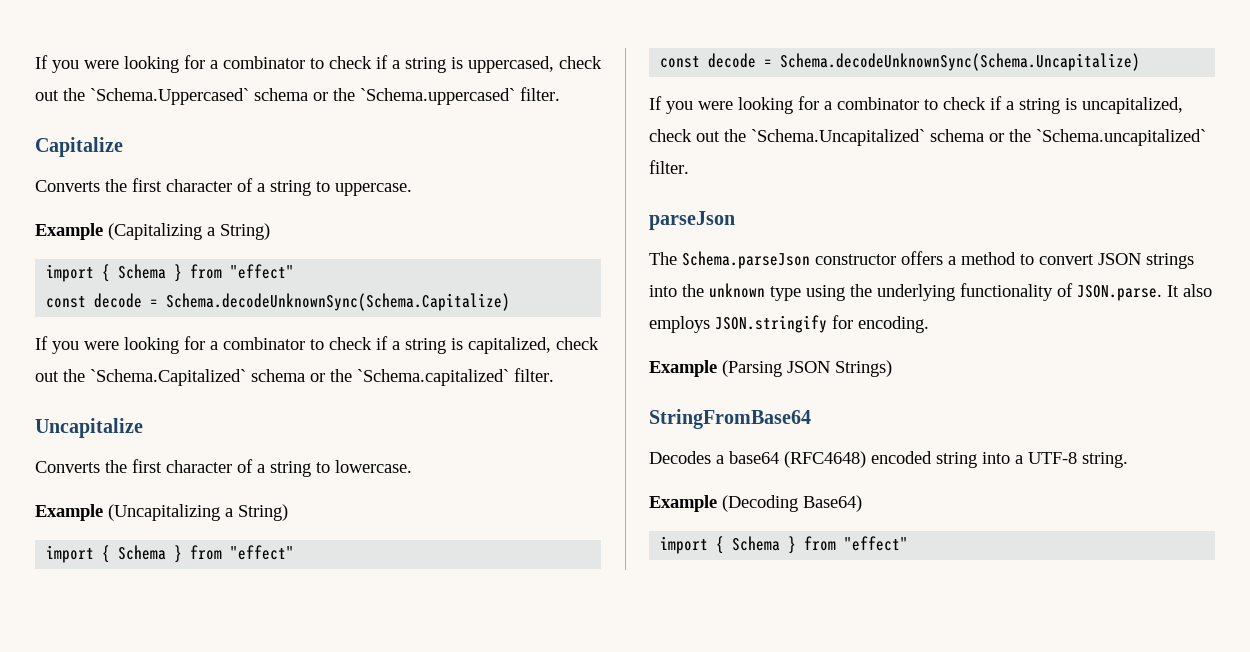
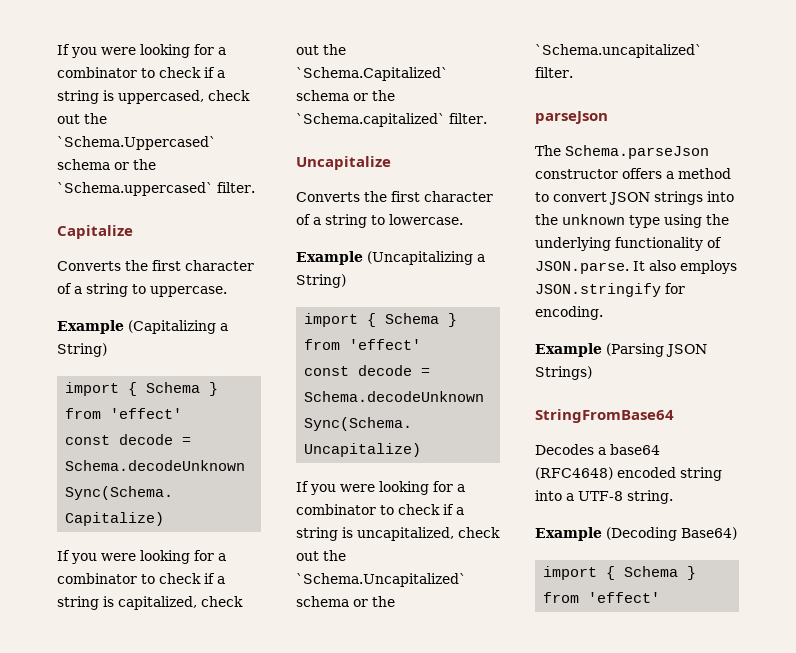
[230,264,295,279] "effect" -> [110,408,183,419] 'effect'
[230,545,295,560] "effect" -> [349,339,422,350] 'effect'
[844,536,909,551] "effect" -> [588,592,661,603] 'effect'

